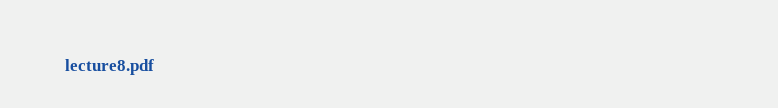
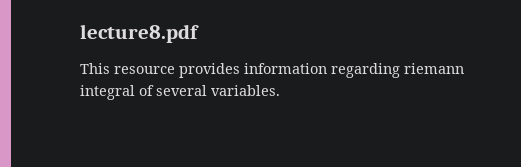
(154, 67) none -> [80,63,464,78] [80,85,280,100] // This resource provides information regarding riemann integral of several variables.

